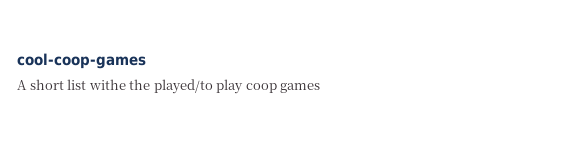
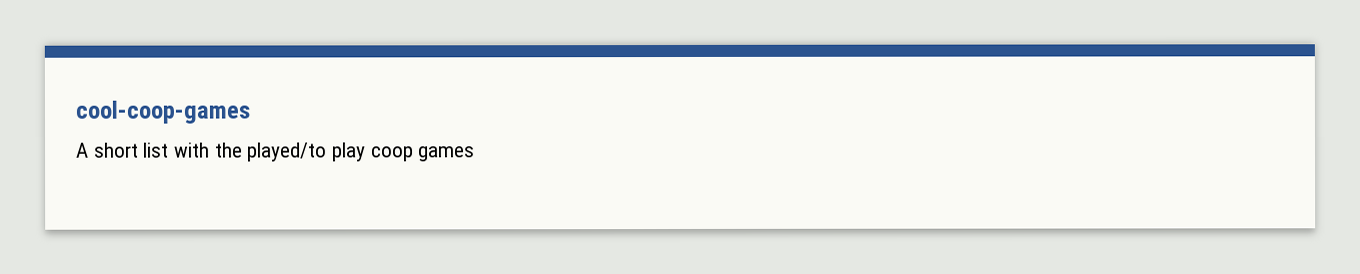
[88,79,126,90] withe -> [174,142,211,158] with

